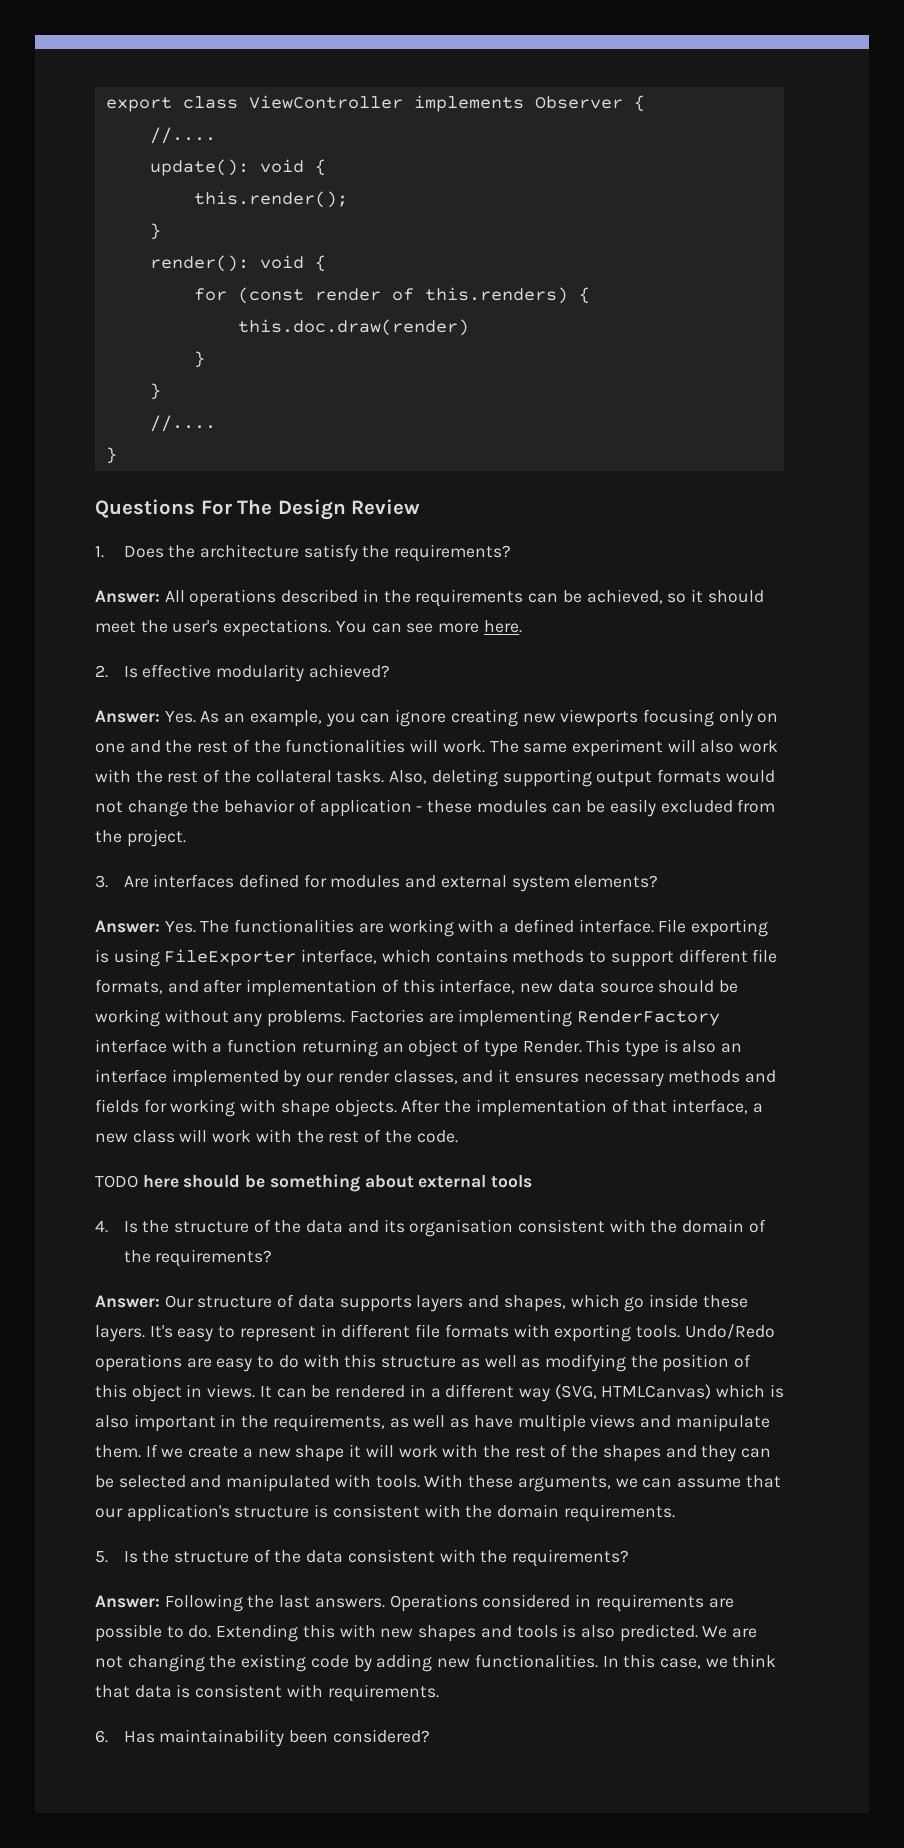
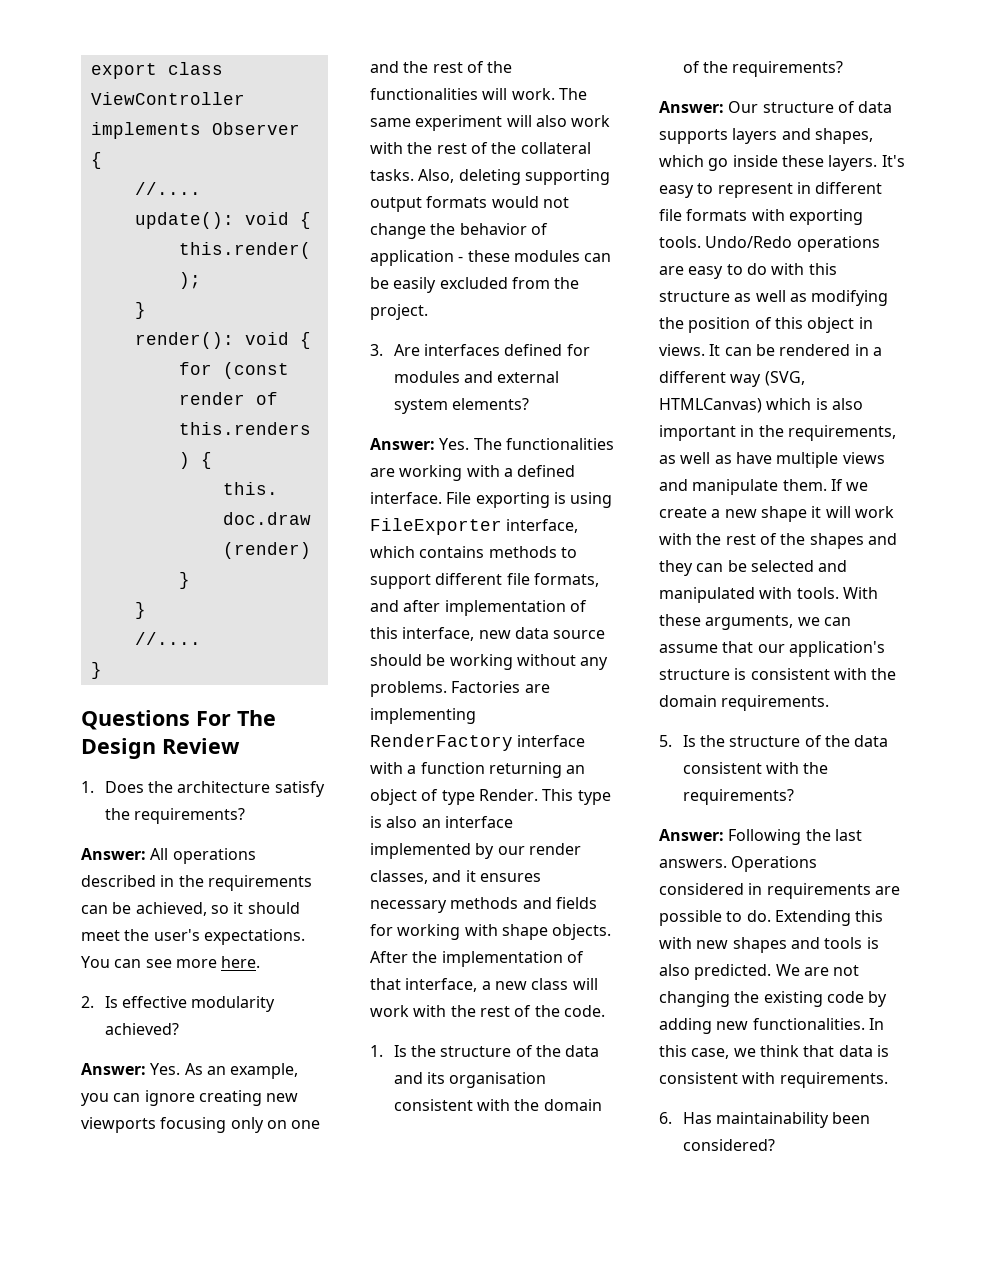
[95,1174,533,1192] [95,1220,108,1233] TODO here should be something about external tools // 4. -> [370,1045,383,1057] 1.

